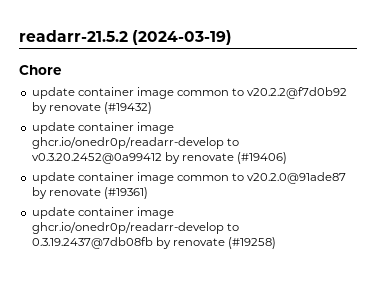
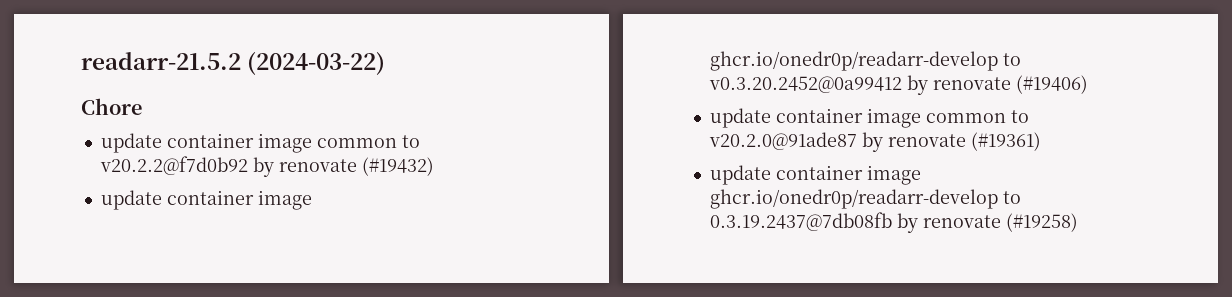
[132,30,233,45] (2024-03-19) -> [247,51,386,75] (2024-03-22)

